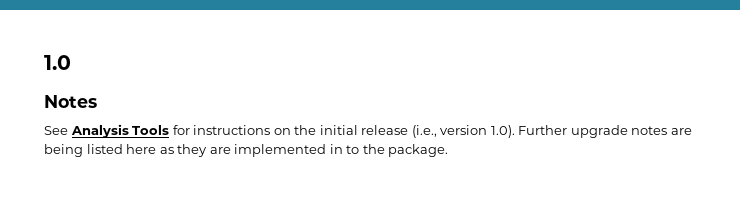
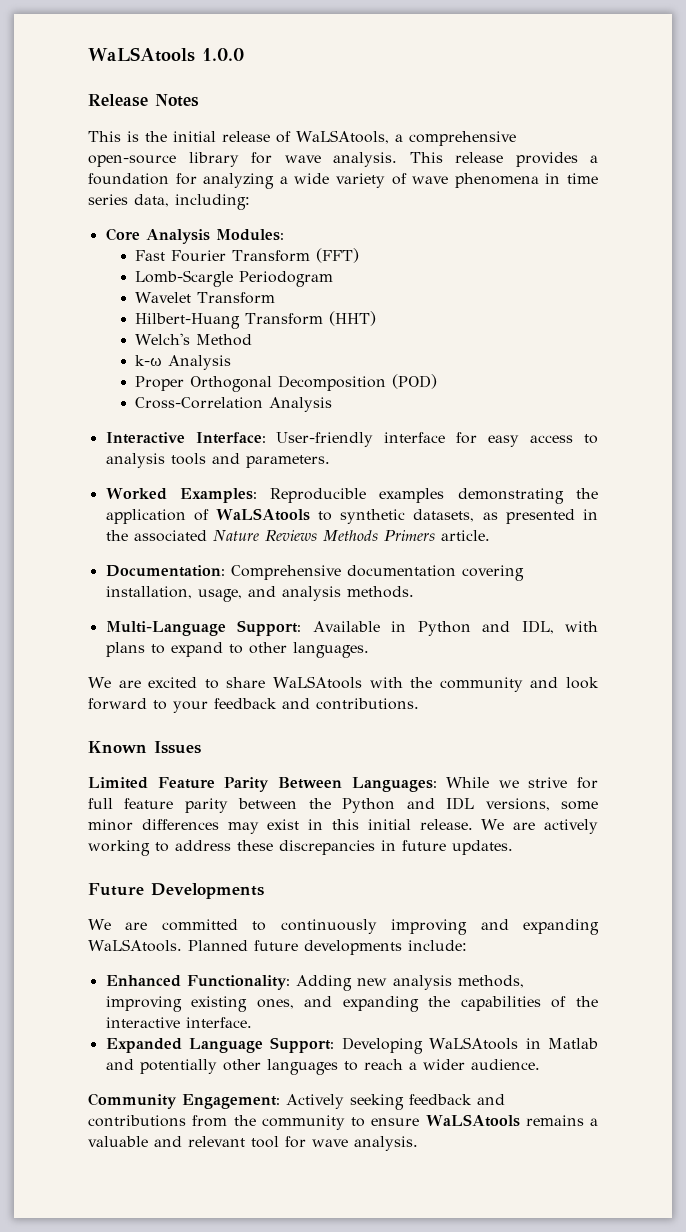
[44,55,71,70] [44,95,97,108] [44,124,692,138] [44,144,449,157] 1.0 // Notes // See Analysis Tools for instructions on the initial release (i.e., version 1.0). Further upgrade notes are being listed here as they are implemented in to the package. -> [88,47,244,62] [88,94,199,107] [88,130,516,146] [88,152,598,167] [88,173,599,189] [88,194,250,210] [105,228,284,244] [135,248,360,263] [135,270,334,287] [135,292,276,304] [135,311,377,329] [135,333,253,346] [135,355,232,370] [135,374,438,392] [135,397,333,412] [105,432,598,447] [105,453,330,468] [105,488,598,504] [105,508,598,524] [105,530,490,542] [105,565,524,581] [105,586,414,602] [105,620,598,636] [105,642,369,658] [88,676,599,692] [88,698,419,713] [88,741,201,754] [88,777,598,792] [88,797,599,813] [88,819,598,834] [88,840,513,856] [88,883,264,899] [88,919,599,935] [88,939,467,955] [105,975,524,991] [105,996,598,1012] [105,1017,252,1028] [105,1037,598,1054] [105,1059,540,1075] [88,1093,505,1110] [88,1114,598,1130] [88,1136,418,1151] WaLSAtools 1.0.0 // Release Notes // This is the initial release of WaLSAtools, a comprehensive open-source library for wave analysis. This release provides a foundation for analyzing a wide variety of wave phenomena in time series data, including: // Core Analysis Modules: // Fast Fourier Transform (FFT) // Lomb-Scargle Periodogram // Wavelet Transform // Hilbert-Huang Transform (HHT) // Welch's Method // k-ω Analysis // Proper Orthogonal Decomposition (POD) // Cross-Correlation Analysis // Interactive Interface: User-friendly interface for easy access to analysis tools and parameters. // Worked Examples: Reproducible examples demonstrating the application of WaLSAtools to synthetic datasets, as presented in the associated Nature Reviews Methods Primers article. // Documentation: Comprehensive documentation covering installation, usage, and analysis methods. // Multi-Language Support: Available in Python and IDL, with plans to expand to other languages. // We are excited to share WaLSAtools with the community and look forward to your feedback and contributions. // Known Issues // Limited Feature Parity Between Languages: While we strive for full feature parity between the Python and IDL versions, some minor differences may exist in this initial release. We are actively working to address these discrepancies in future updates. // Future Developments // We are committed to continuously improving and expanding WaLSAtools. Planned future developments include: // Enhanced Functionality: Adding new analysis methods, improving existing ones, and expanding the capabilities of the interactive interface. // Expanded Language Support: Developing WaLSAtools in Matlab and potentially other languages to reach a wider audience. // Community Engagement: Actively seeking feedback and contributions from the community to ensure WaLSAtools remains a valuable and relevant tool for wave analysis.

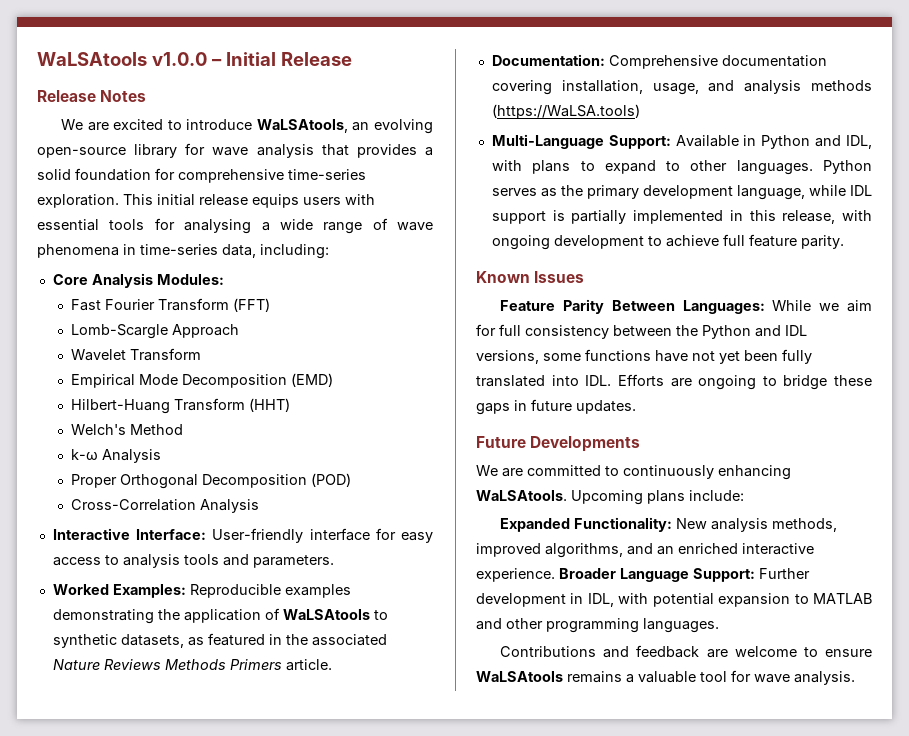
[88,47,244,62] [88,94,199,107] [88,130,516,146] WaLSAtools 1.0.0 // Release Notes // This is the initial release of WaLSAtools, a comprehensive -> [37,52,352,66] [37,90,147,102] [61,119,433,134] WaLSAtools v1.0.0 – Initial Release // Release Notes // We are excited to introduce WaLSAtools, an evolving
[333,152,503,167] analysis. This release -> [256,144,349,158] analysis that
(598, 159) none -> [37,169,71,180] solid
[203,173,275,189] analyzing -> [178,169,366,183] [37,194,375,208] [37,218,252,234] comprehensive time-series exploration. This initial release equips users with essential tools for analysing
[336,173,385,188] variety -> [323,222,363,234] range
[567,173,599,184] [88,194,128,205] time series -> [140,244,218,255] time-series
[239,271,334,287] Periodogram -> [172,324,240,338] Approach
(276, 298) none -> [71,373,334,388] // Empirical Mode Decomposition (EMD)
[505,509,575,524] presented -> [207,633,265,646] featured
[346,586,414,598] methods. -> [811,80,872,91] [491,104,640,119] methods (https://WaLSA.tools)
[88,676,599,692] [88,698,419,713] // We are excited to share WaLSAtools with the community and look forward to your feedback and contributions. -> [823,160,872,174] [491,185,872,200] [491,210,872,224] [491,234,844,250] Python serves as the primary development language, while IDL support is partially implemented in this release, with ongoing development to achieve full feature parity.
[88,777,148,789] Limited -> (585, 277) none
[528,777,568,788] strive -> [847,300,872,312] aim
[124,798,228,813] feature parity -> [525,325,609,339] consistency
[88,819,598,834] [88,840,375,856] minor differences may exist in this initial release. We are actively working to address these discrepancies -> [585,349,812,364] [476,374,872,390] [476,403,510,415] functions have not yet been fully translated into IDL. Efforts are ongoing to bridge these gaps
[391,919,599,935] [88,939,467,955] [105,975,524,991] [105,996,598,1012] [105,1017,252,1028] [105,1037,598,1054] [105,1059,540,1075] [88,1093,505,1110] [88,1115,345,1130] improving and expanding WaLSAtools. Planned future developments include: // Enhanced Functionality: Adding new analysis methods, improving existing ones, and expanding the capabilities of the interactive interface. // Expanded Language Support: Developing WaLSAtools in Matlab and potentially other languages to reach a wider audience. // Community Engagement: Actively seeking feedback and contributions from the community -> [718,465,791,480] [476,490,744,505] [500,517,838,532] [476,543,814,558] [476,568,810,582] [476,593,872,607] [476,618,719,633] [500,645,797,658] enhancing WaLSAtools. Upcoming plans include: // Expanded Functionality: New analysis methods, improved algorithms, and an enriched interactive experience. Broader Language Support: Further development in IDL, with potential expansion to MATLAB and other programming languages. // Contributions and feedback are welcome
[154,1136,245,1147] and relevant -> (696, 677) none

